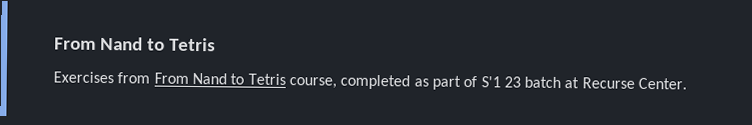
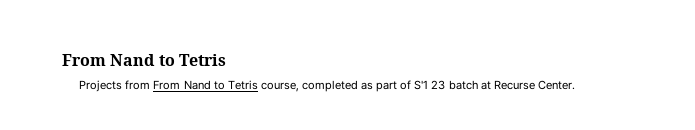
[53,71,114,84] Exercises -> [79,80,123,92] Projects

